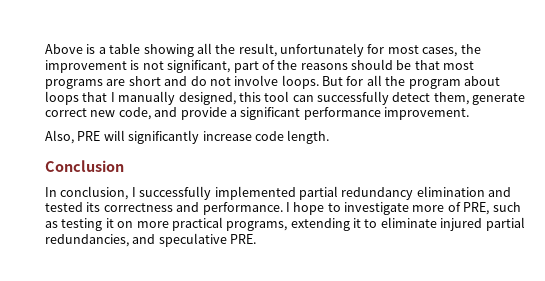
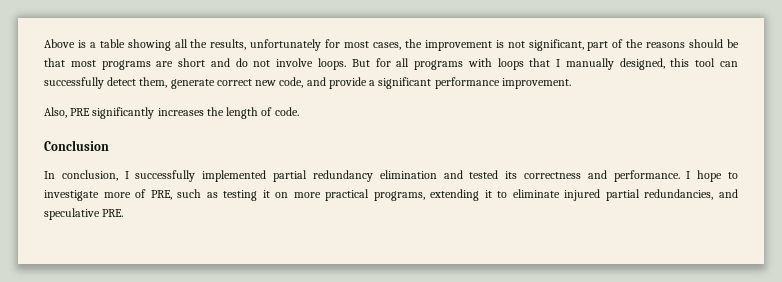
[238,43,277,57] result, -> [210,39,247,50] results,
[385,76,500,89] the program about -> [414,58,492,70] programs with
[103,130,330,144] will significantly increase code length. -> [92,107,299,119] significantly increases the length of code.

